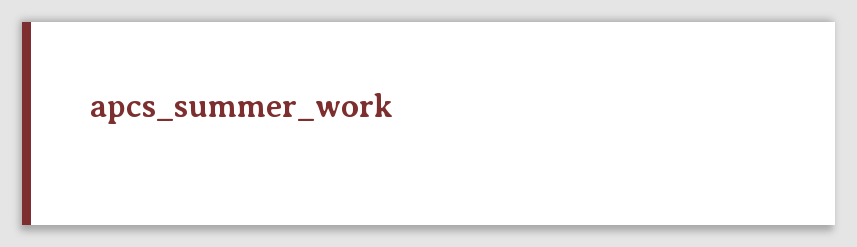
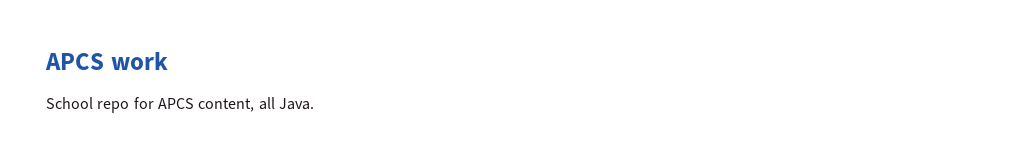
[90,93,393,124] apcs_summer_work -> [45,52,168,70] [46,97,314,113] APCS work // School repo for APCS content, all Java.

